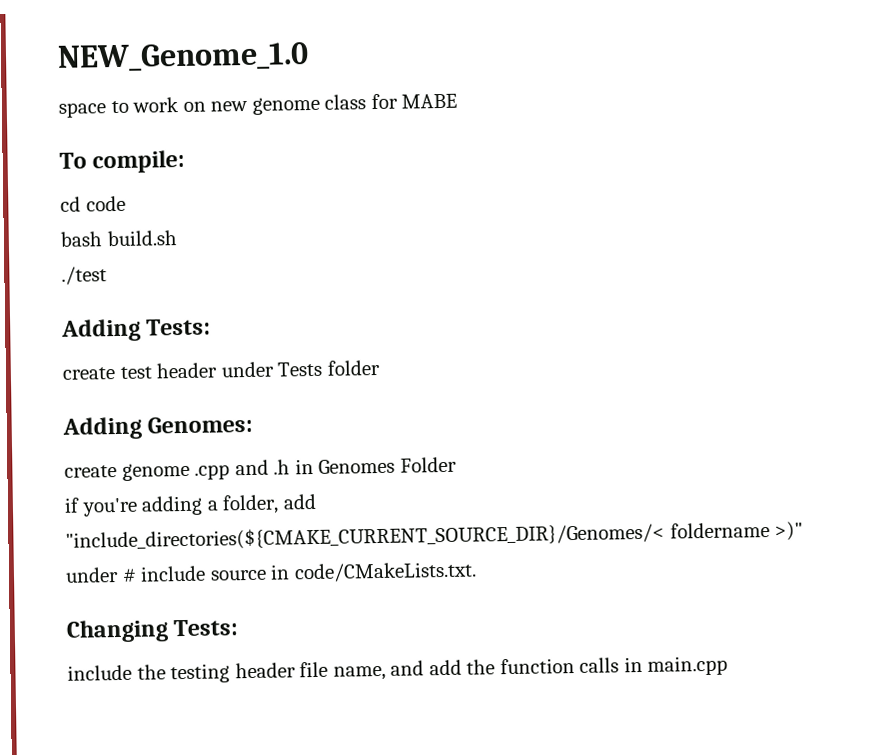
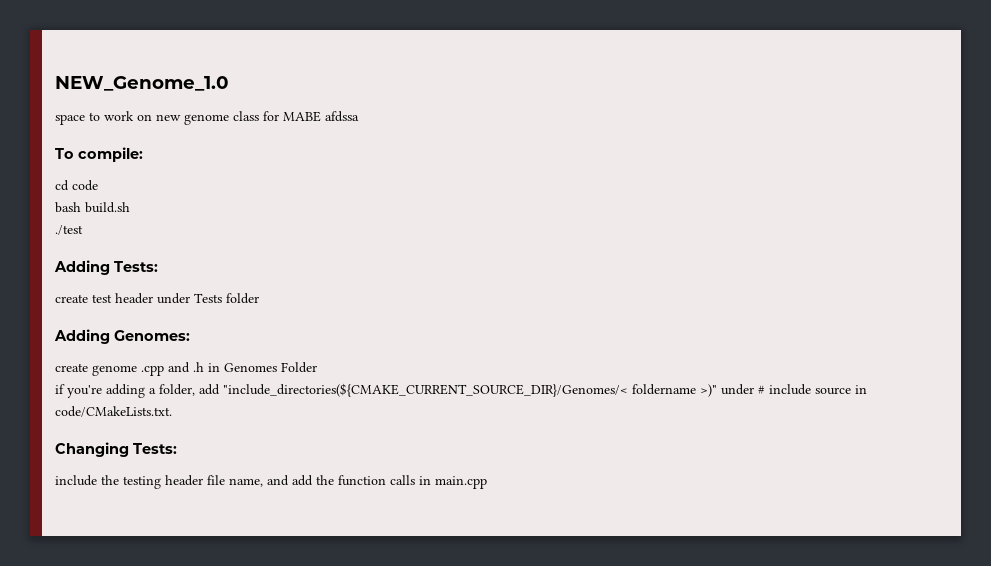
(458, 101) none -> [325,111,359,122] afdssa

